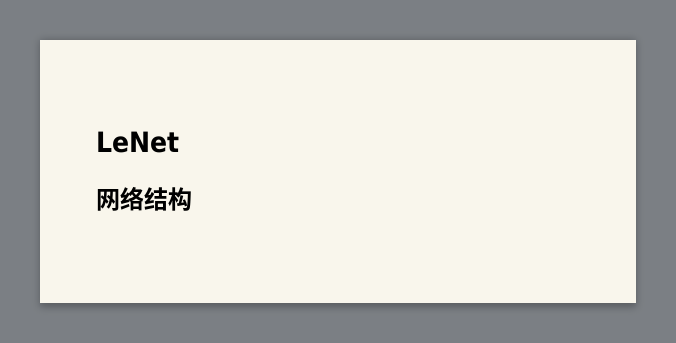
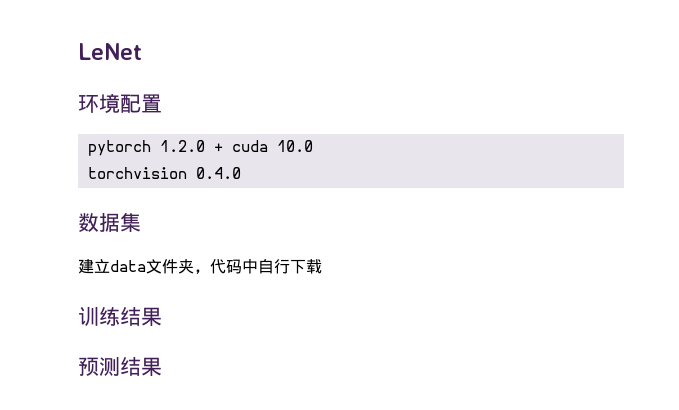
[96,186,192,211] 网络结构 -> [78,93,162,113] [87,140,313,156] [87,167,241,179] [78,212,141,232] [78,259,322,274] [78,306,162,326] [78,357,162,376] 环境配置 // pytorch 1.2.0 + cuda 10.0 // torchvision 0.4.0 // 数据集 // 建立data文件夹，代码中自行下载 // 训练结果 // 预测结果

